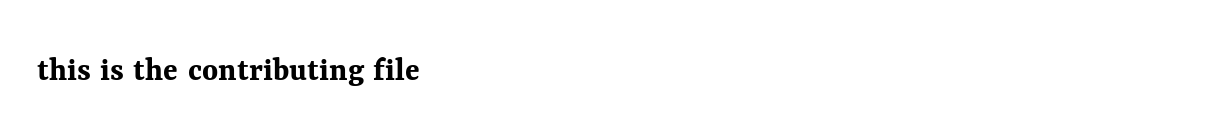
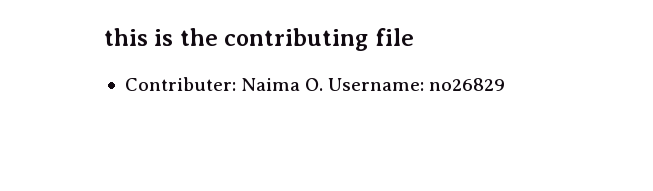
(420, 68) none -> [124,77,506,91] // Contributer: Naima O. Username: no26829

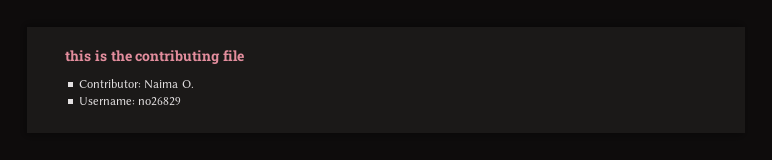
[124,77,236,91] Contributer: -> [78,79,141,88] Contributor:
(324, 84) none -> (194, 84) //

